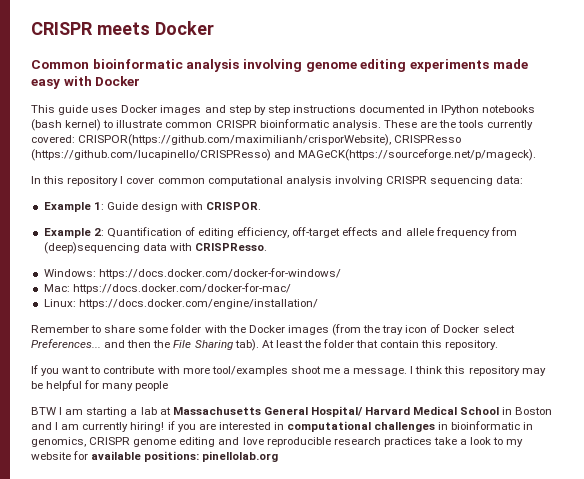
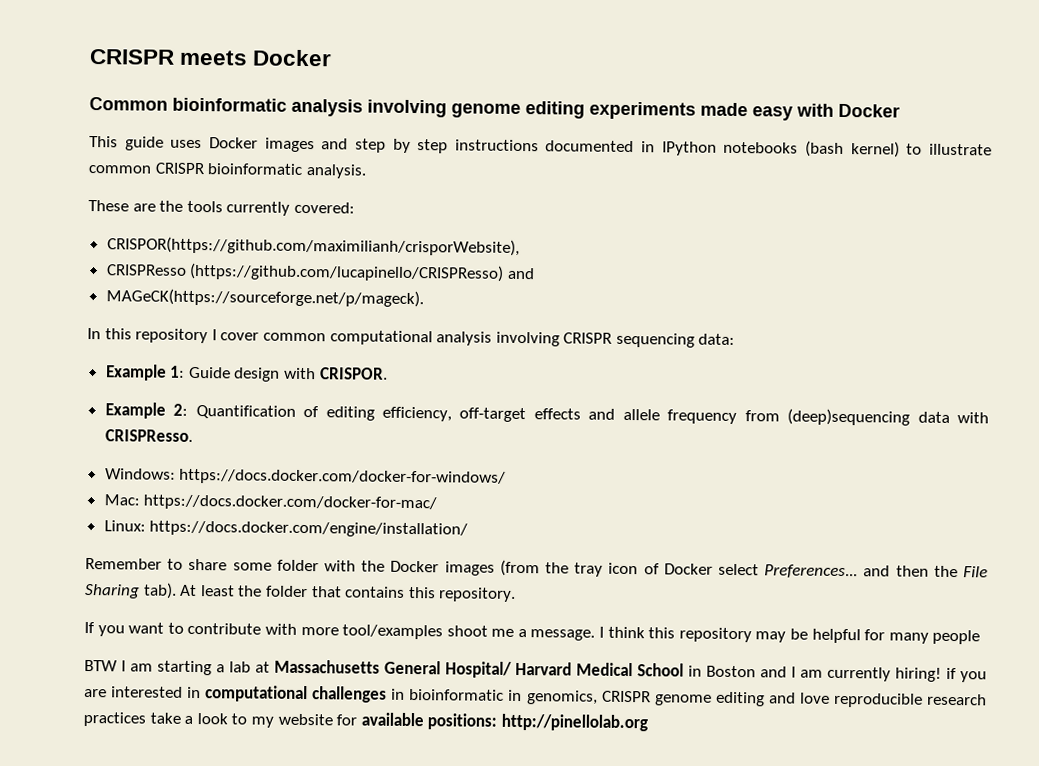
(381, 125) none -> (367, 171) //
(75, 139) none -> (355, 207) //
(392, 140) none -> (520, 246) //
(296, 154) none -> (535, 273) //
[380,340,420,348] contain -> [345,586,406,598] contains
[202,451,279,462] pinellolab.org -> [500,713,648,732] http://pinellolab.org

